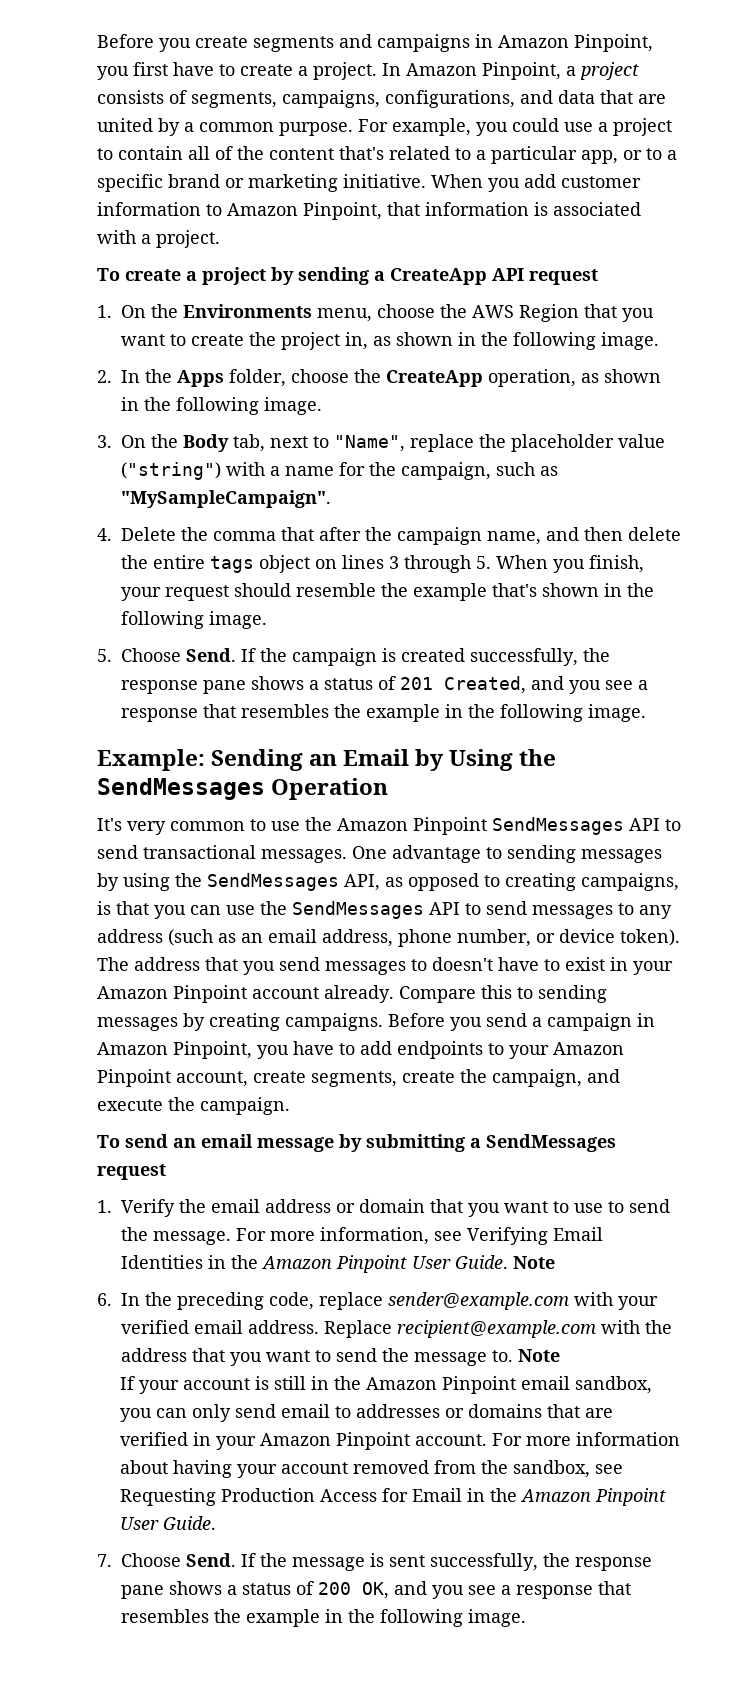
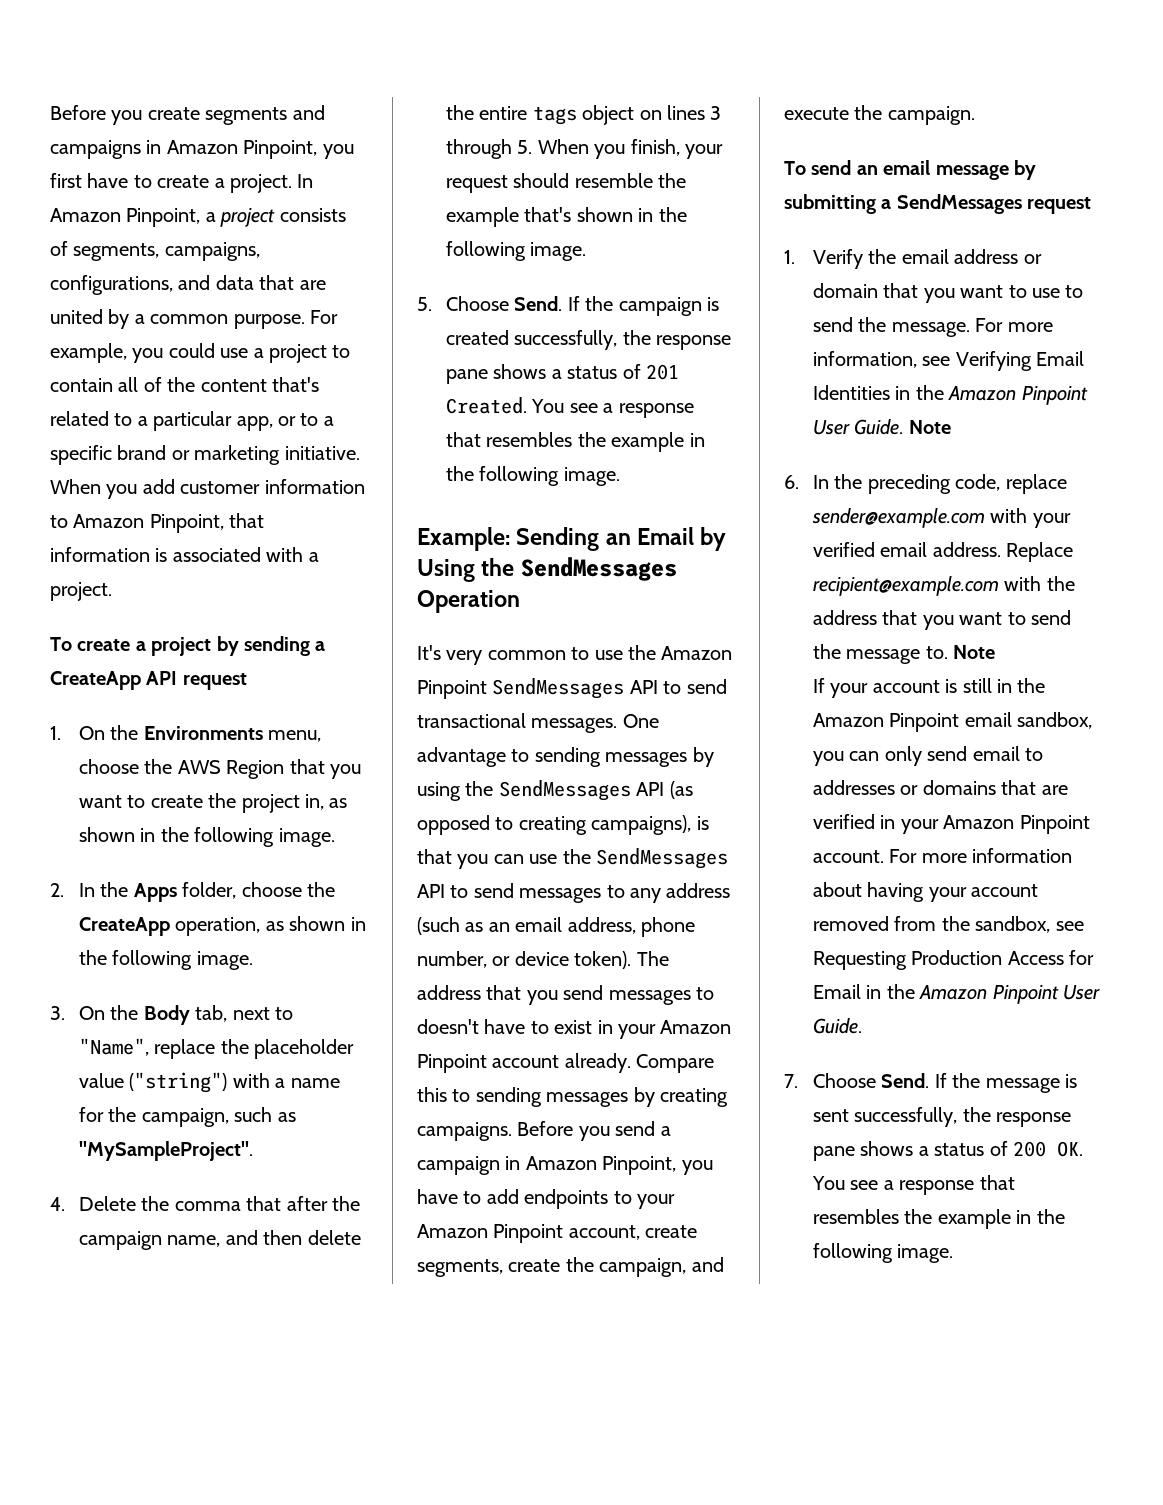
[121,490,331,508] "MySampleCampaign". -> [79,1141,254,1161] "MySampleProject".
[444,676,601,694] Created, and you -> [446,397,565,414] Created. You
[344,874,403,891] API, as -> [636,781,693,799] API (as
[581,873,679,891] campaigns, -> [591,815,692,835] campaigns),
[362,1581,464,1599] OK, and you -> [1057,1141,1084,1157] [812,1176,846,1190] OK. You

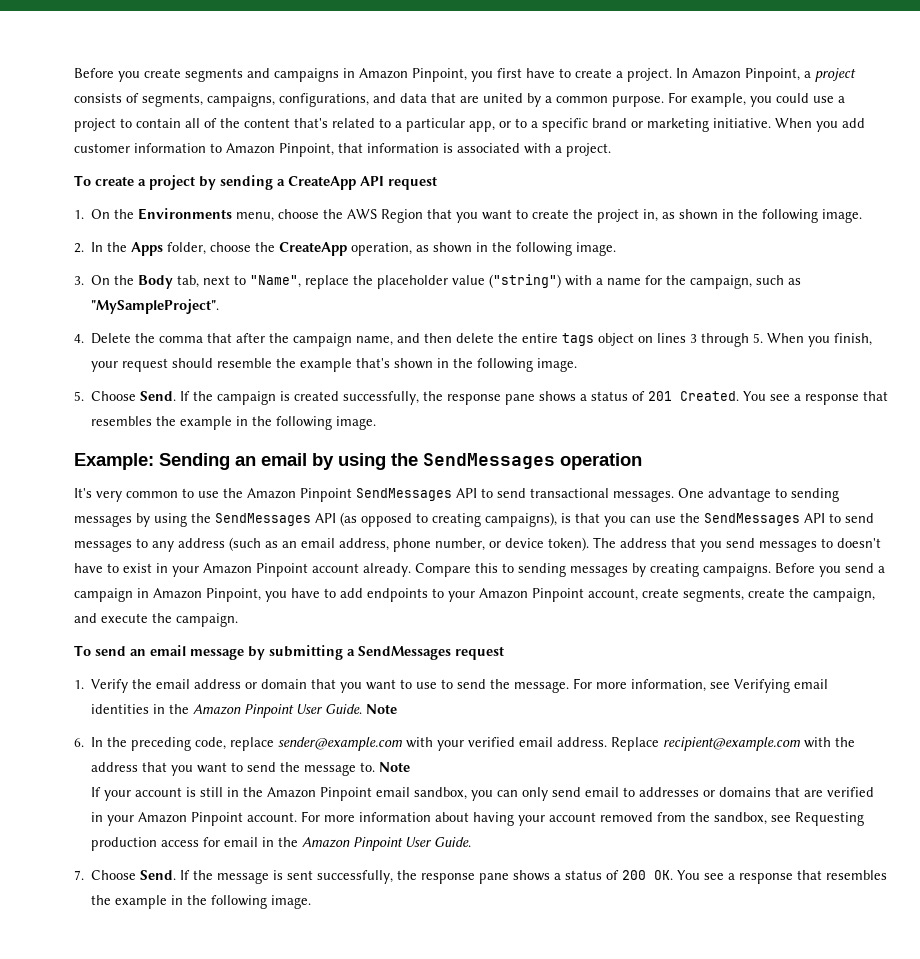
[637,527,727,551] [417,557,677,582] [417,590,520,613] Email by Using the SendMessages Operation -> [261,453,642,470] email by using the SendMessages operation
[1036,351,1085,366] [813,385,891,400] Email Identities -> [794,679,829,689] [91,704,150,714] email identities
[911,950,1095,965] [813,984,862,999] Production Access for Email -> [91,837,259,851] production access for email

